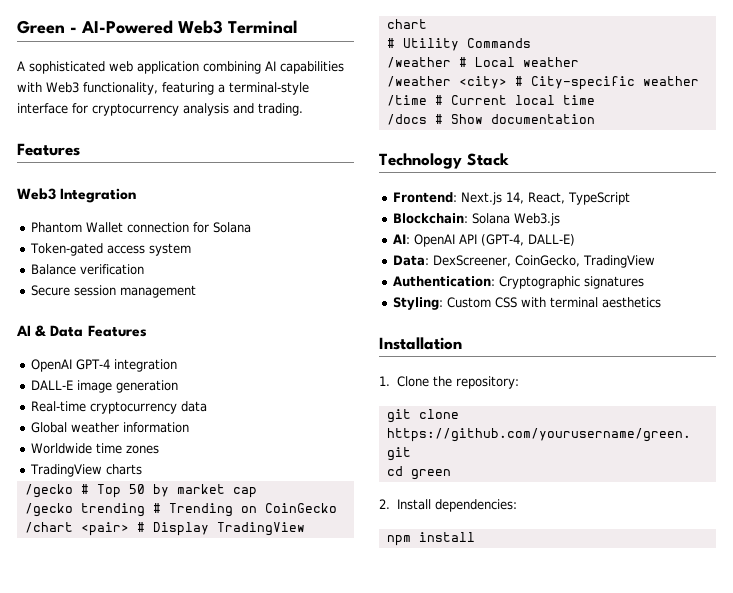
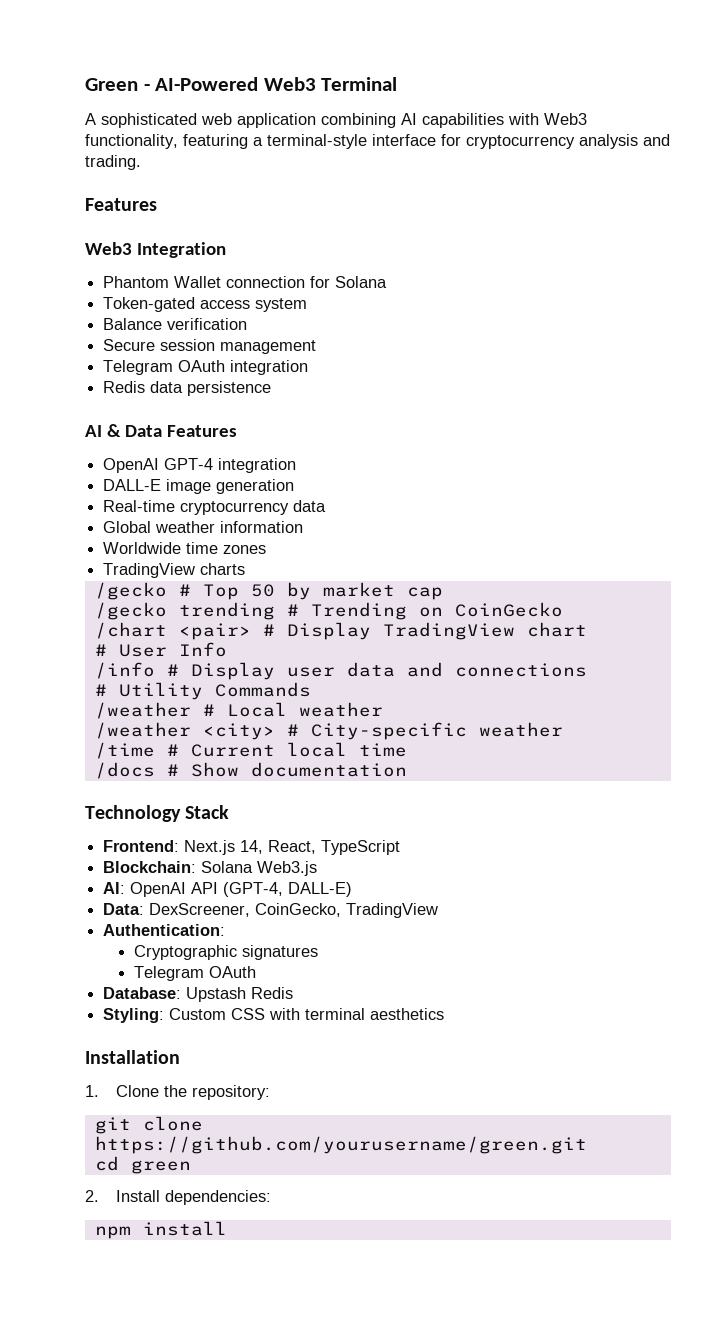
(197, 291) none -> [103,360,309,375] [103,381,272,396] // Telegram OAuth integration // Redis data persistence
(427, 24) none -> [94,642,227,657] [94,662,587,680] // # User Info // /info # Display user data and connections
(496, 281) none -> (226, 930) //
(645, 282) none -> [134,966,257,981] [103,987,294,1002] // Telegram OAuth // Database: Upstash Redis

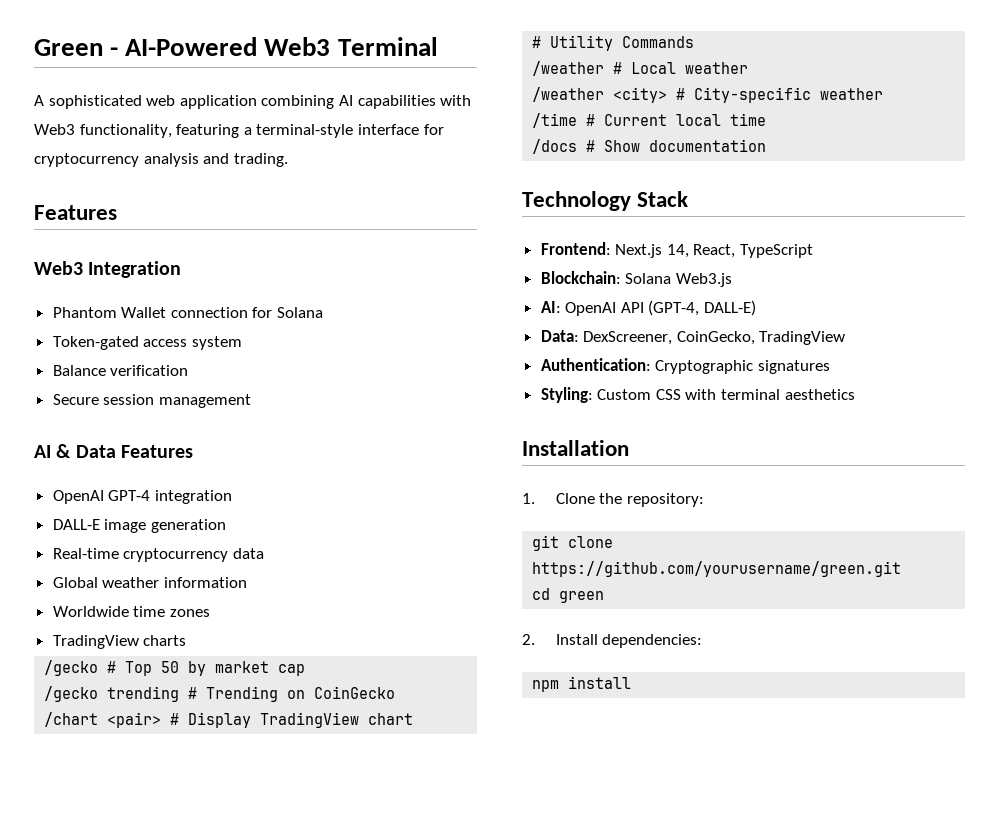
[103,360,309,375] [103,381,272,396] // Telegram OAuth integration // Redis data persistence -> (251, 401) none
[94,642,227,657] [94,662,587,680] // # User Info // /info # Display user data and connections -> (414, 719) none
(226, 930) // -> (651, 364) none
[134,966,257,981] [103,987,294,1002] // Telegram OAuth // Database: Upstash Redis -> (830, 367) none

